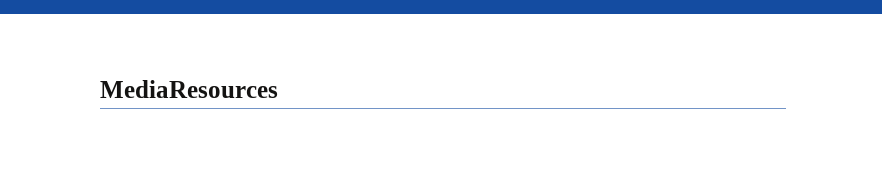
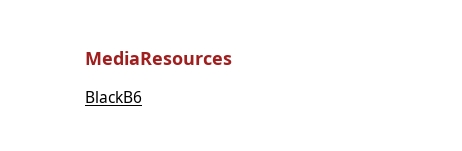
(278, 89) none -> [85,91,142,103] // BlackB6

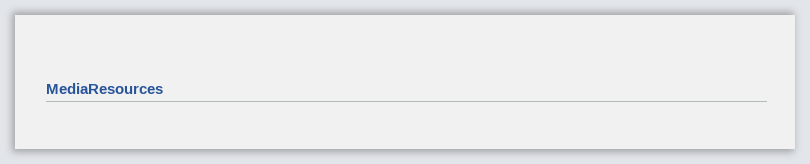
[85,91,142,103] // BlackB6 -> (163, 88) none

